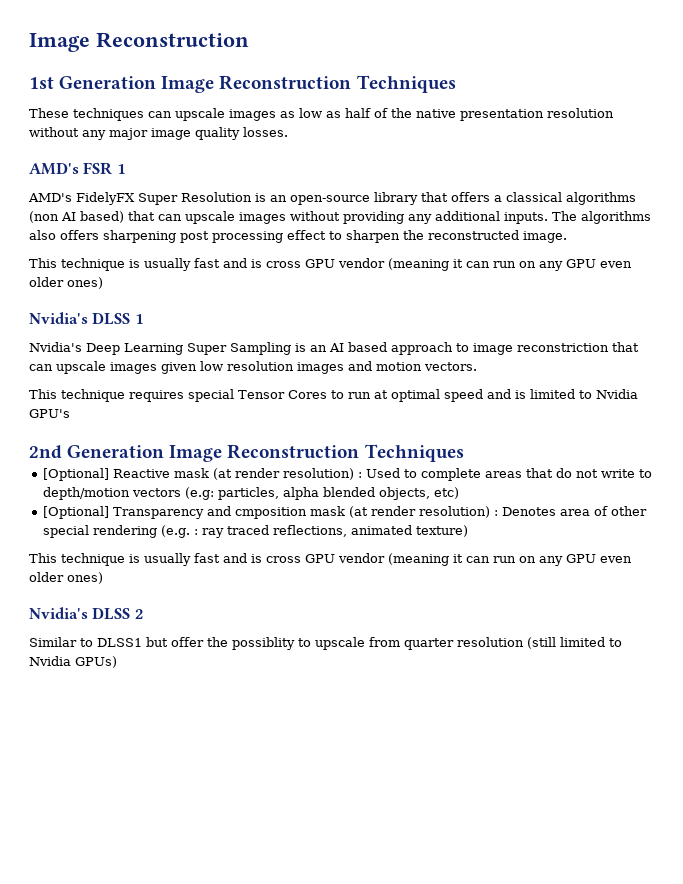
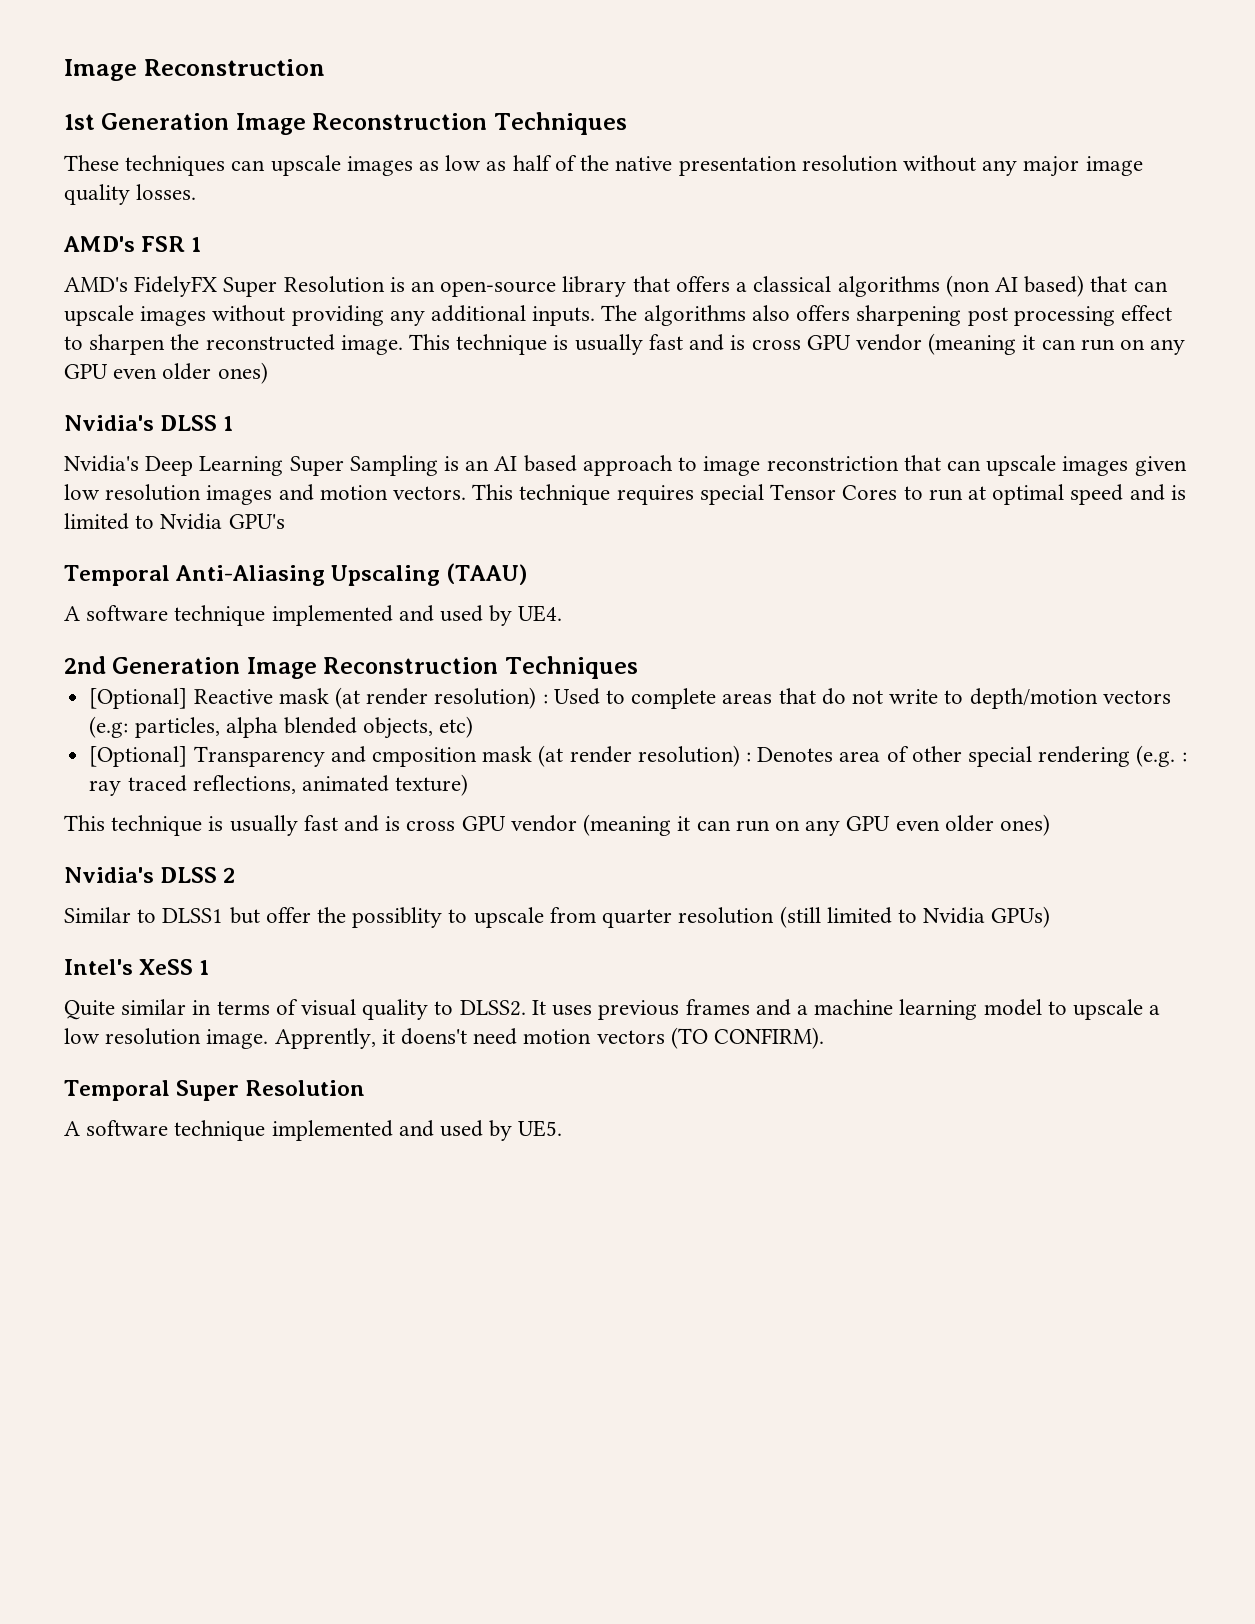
(567, 237) // -> (403, 345) none
(477, 366) // -> (467, 493) none
(70, 413) none -> [64,563,527,586] [64,605,563,626] // Temporal Anti-Aliasing Upscaling (TAAU) // A software technique implemented and used by UE4.
(117, 662) none -> [64,959,210,975] [64,999,1161,1020] [64,1027,825,1049] [64,1080,366,1101] [64,1120,563,1141] // Intel's XeSS 1 // Quite similar in terms of visual quality to DLSS2. It uses previous frames and a machine learning model to upscale a low resolution image. Apprently, it doens't need motion vectors (TO CONFIRM). // Temporal Super Resolution // A software technique implemented and used by UE5.

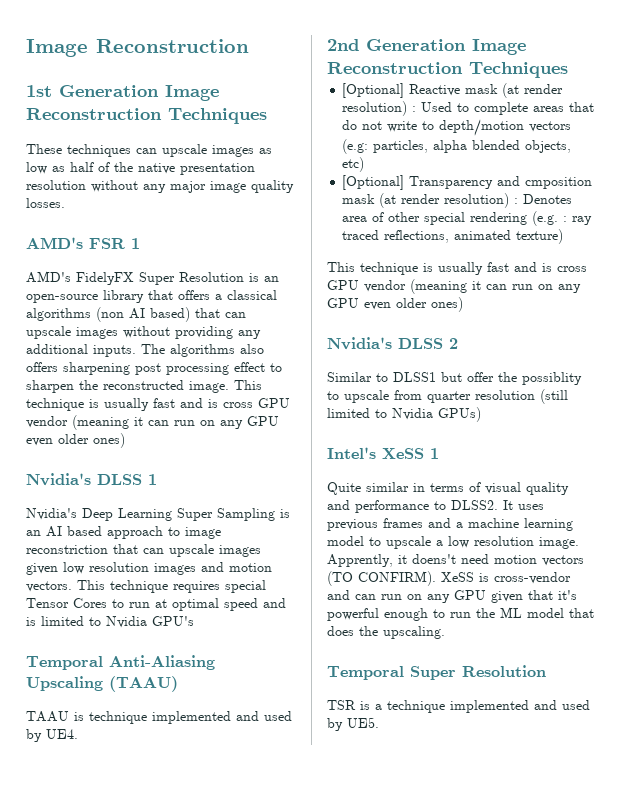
[64,605,169,621] A software -> [26,711,84,722] TAAU is
(429, 1009) none -> [327,500,429,513] and performance
(825, 1038) none -> [441,572,571,584] [327,590,577,603] [327,607,594,621] [327,626,445,639] XeSS is cross-vendor and can run on any GPU given that it's powerful enough to run the ML model that does the upscaling.
[64,1120,169,1136] A software -> [327,700,382,710] TSR is a

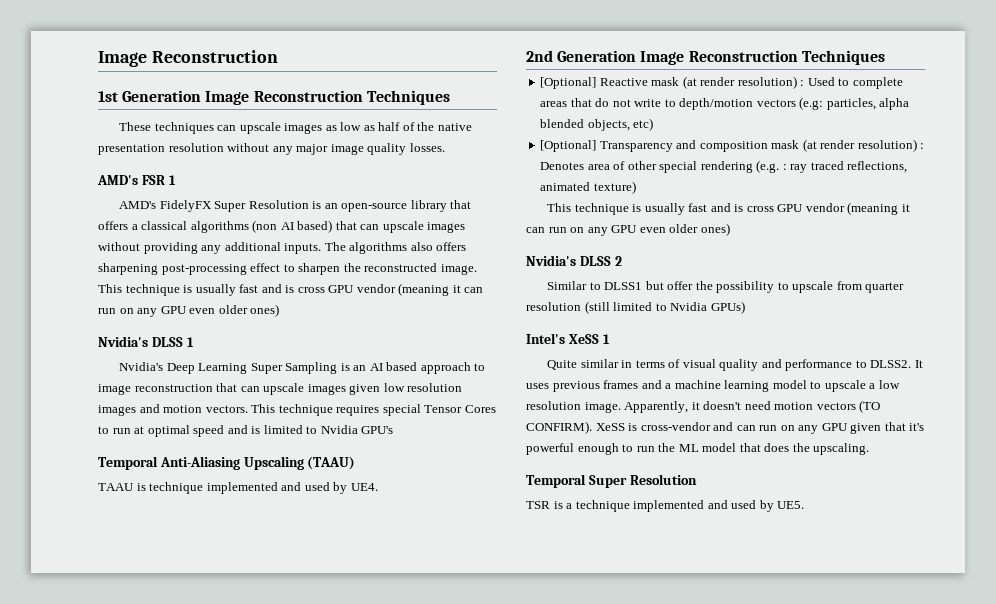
[135,363,229,375] post processing -> [161,264,247,275] post-processing
[26,545,108,554] reconstriction -> [134,384,213,392] reconstruction
[525,177,593,189] cmposition -> [699,141,768,152] composition
[522,372,582,385] possiblity -> [716,281,775,293] possibility
[327,554,456,567] Apprently, it doens't -> [624,401,742,413] Apparently, it doesn't

